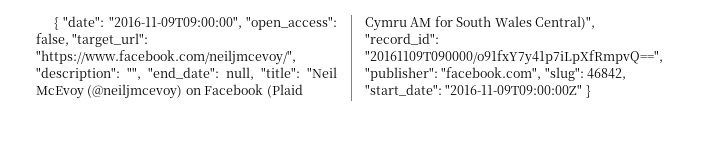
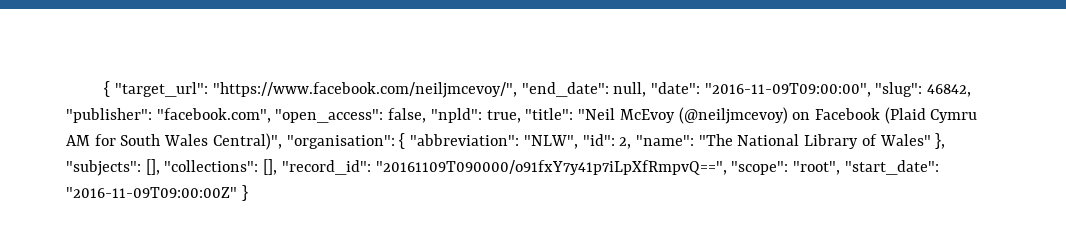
[53,16,337,30] [36,33,149,47] [36,50,296,65] [36,67,254,81] { "date": "2016-11-09T09:00:00", "open_access": false, "target_url": "https://www.facebook.com/neiljmcevoy/", "description": "", "end_date": null, -> [104,81,972,98] [66,108,521,123] { "target_url": "https://www.facebook.com/neiljmcevoy/", "end_date": null, "date": "2016-11-09T09:00:00", "slug": 46842, "publisher": "facebook.com", "open_access": false, "npld": true,
[365,33,439,45] [365,50,663,65] [365,67,627,81] "record_id": "20161109T090000/o91fxY7y41p7iLpXfRmpvQ==", "publisher": "facebook.com", "slug": 46842, -> [286,133,946,149] [66,159,841,176] "organisation": { "abbreviation": "NLW", "id": 2, "name": "The National Library of Wales" }, "subjects": [], "collections": [], "record_id": "20161109T090000/o91fxY7y41p7iLpXfRmpvQ==", "scope": "root",

